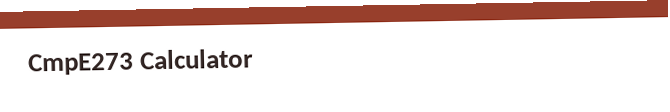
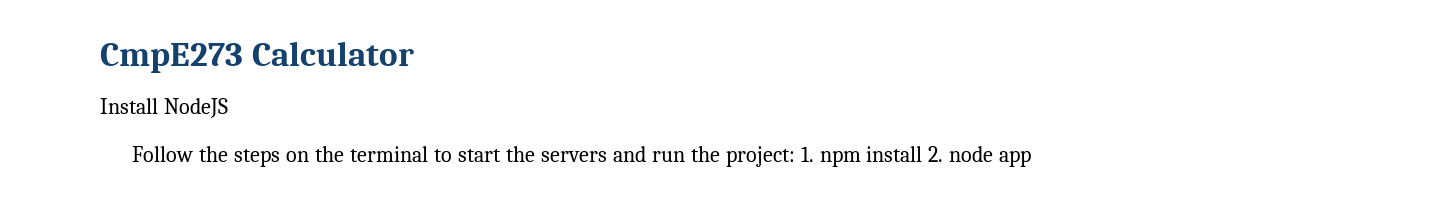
(255, 59) none -> [100,98,228,118] [132,146,1032,167] // Install NodeJS // Follow the steps on the terminal to start the servers and run the project: 1. npm install 2. node app

